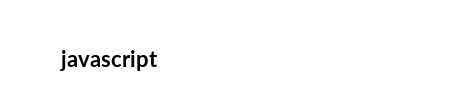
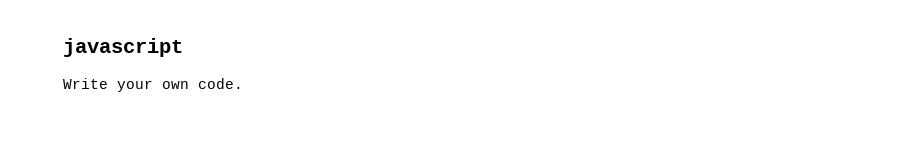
(158, 60) none -> [63,78,243,92] // Write your own code.

